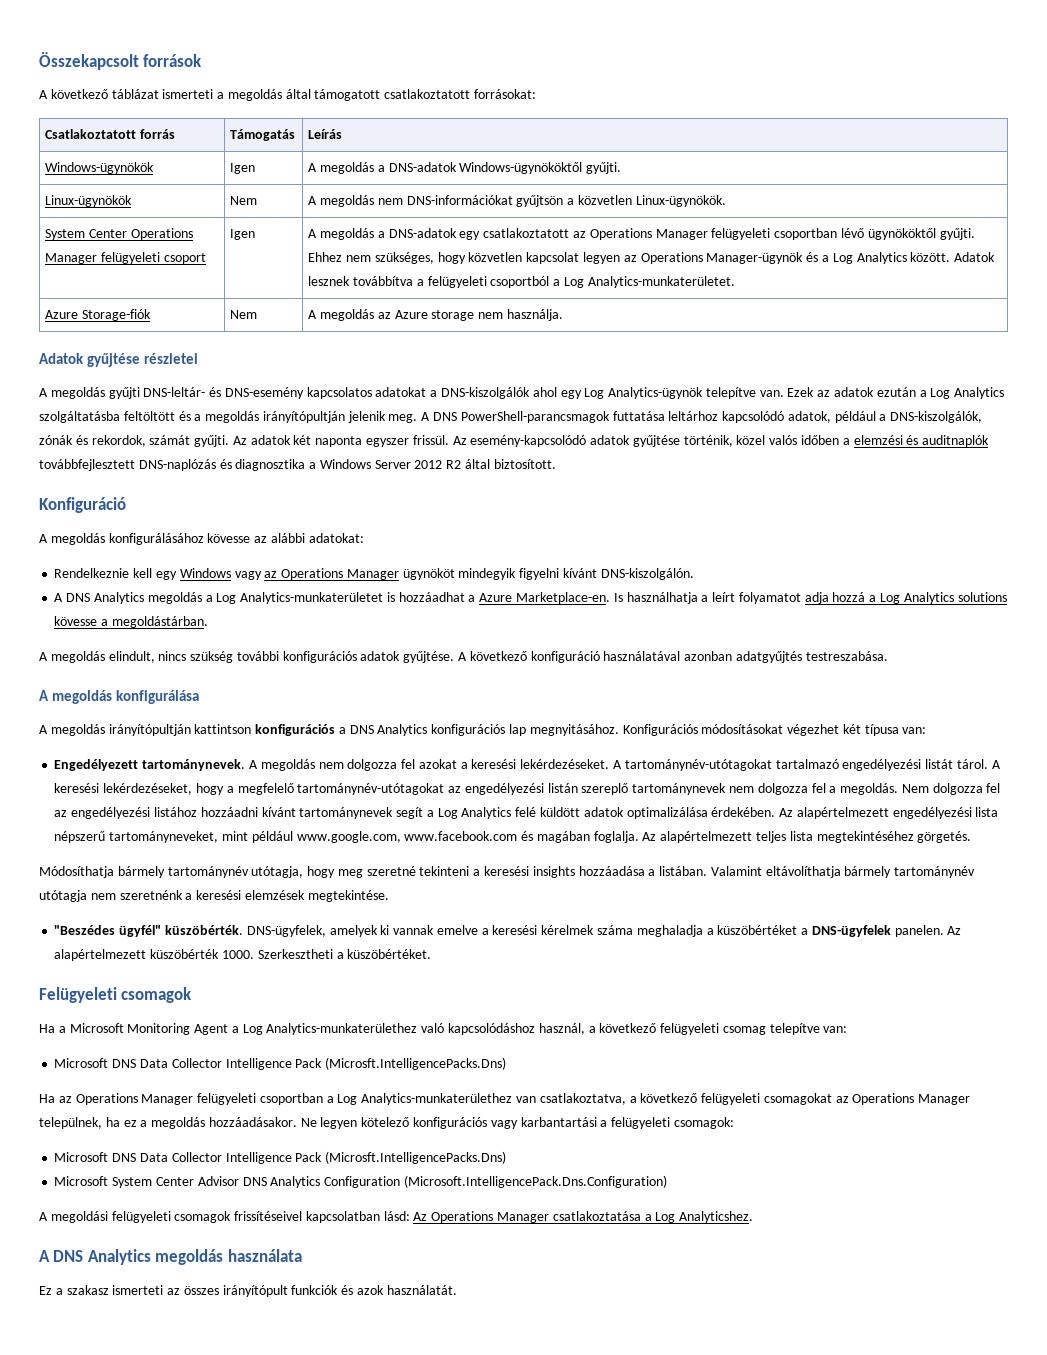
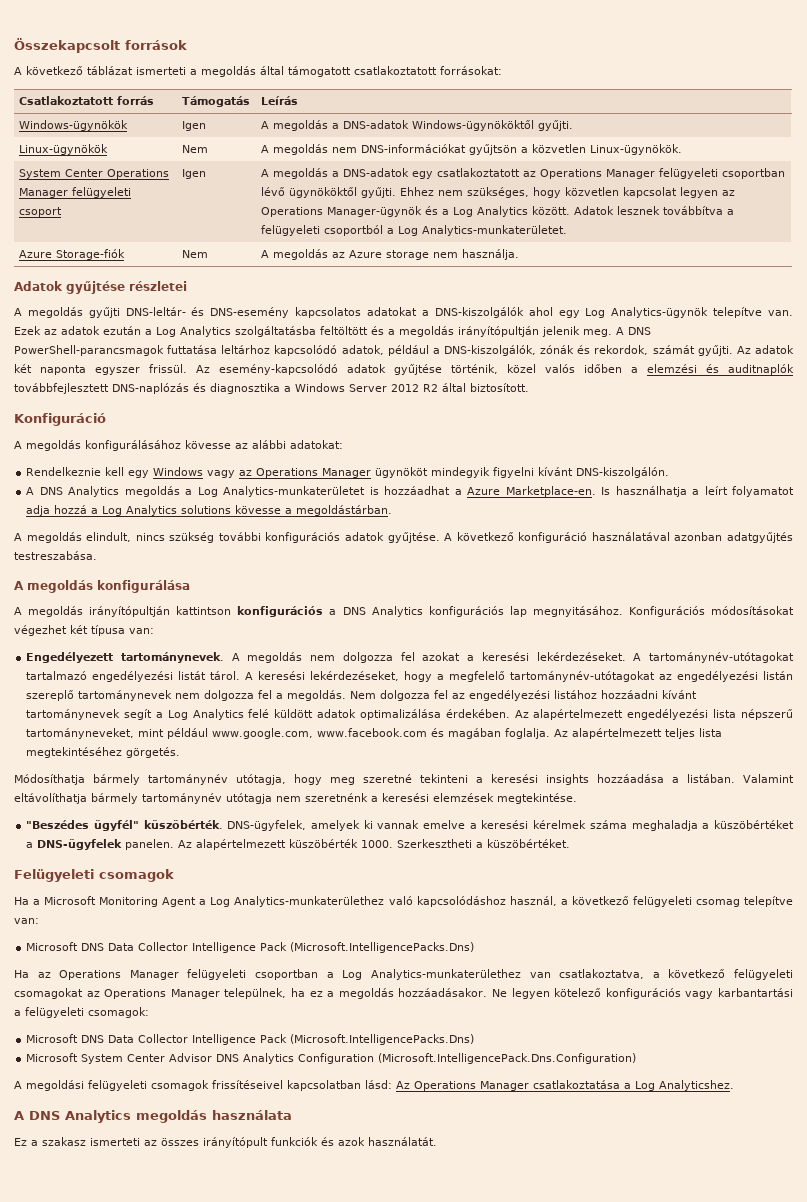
[325,1057,507,1070] (Microsft.IntelligencePacks.Dns) -> [290,942,475,953] (Microsoft.IntelligencePacks.Dns)
[325,1151,507,1164] (Microsft.IntelligencePacks.Dns) -> [290,1034,475,1045] (Microsoft.IntelligencePacks.Dns)

